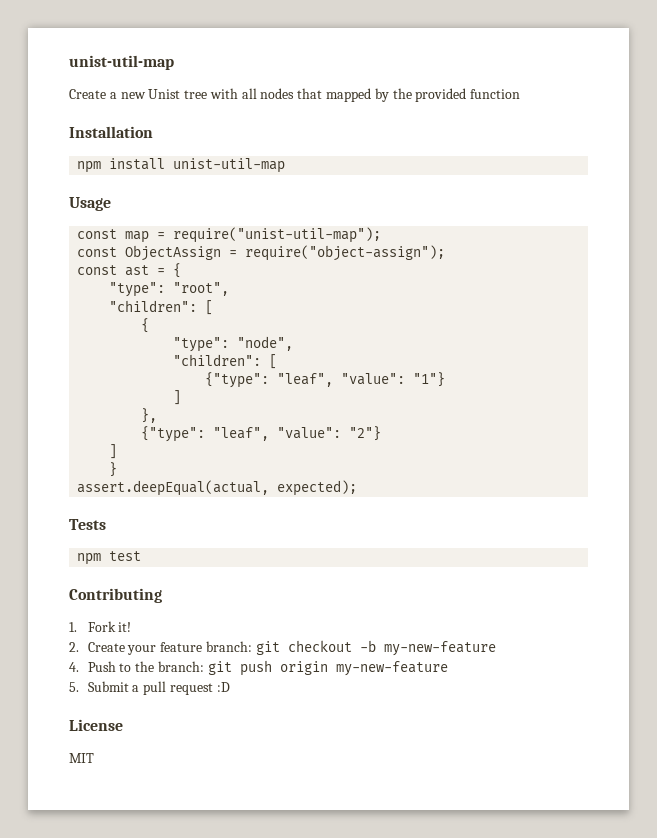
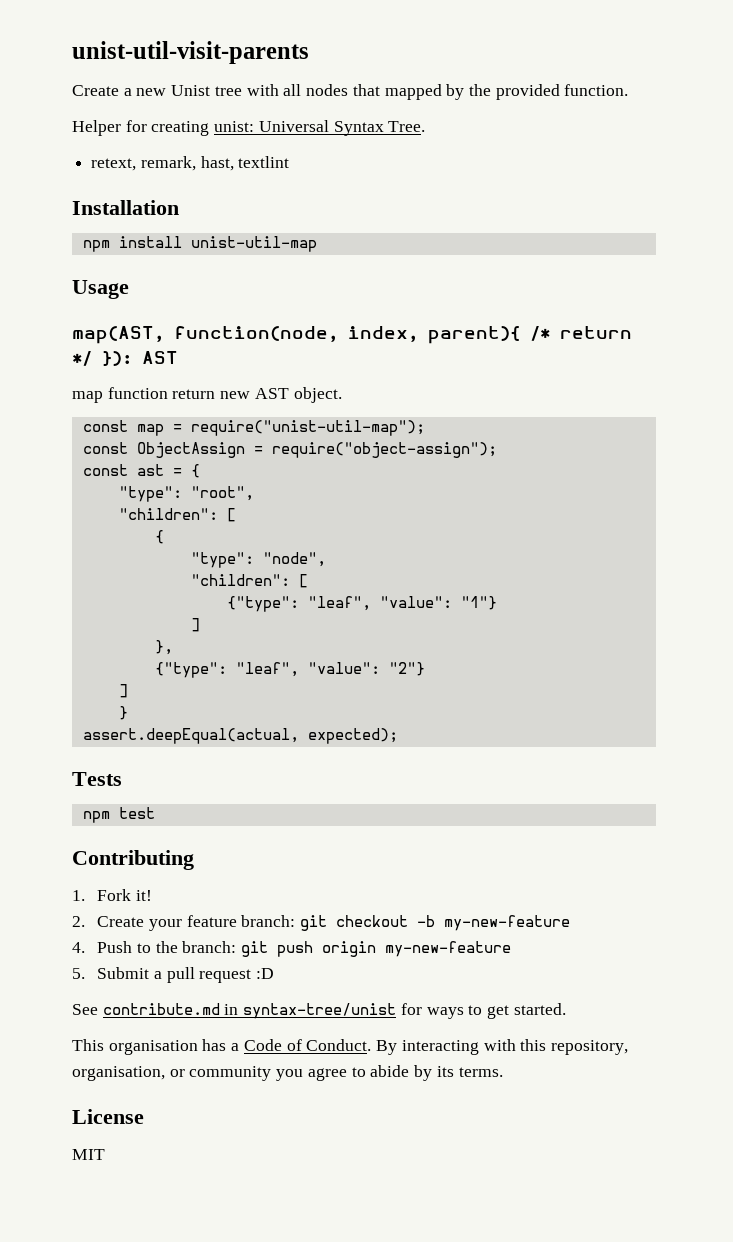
[69,55,174,70] unist-util-map -> [72,41,309,64] unist-util-visit-parents
[470,89,521,99] function -> [564,84,629,96] [72,120,426,136] [91,156,290,171] function. // Helper for creating unist: Universal Syntax Tree. // retext, remark, hast, textlint
(111, 204) none -> [72,326,632,344] [72,351,178,366] [72,387,342,403] // map(AST, function(node, index, parent){ /* return */ }): AST // map function return new AST object.
(230, 687) none -> [72,1003,566,1019] [72,1039,628,1055] [72,1065,503,1081] // See contribute.md in syntax-tree/unist for ways to get started. // This organisation has a Code of Conduct. By interacting with this repository, organisation, or community you agree to abide by its terms.

